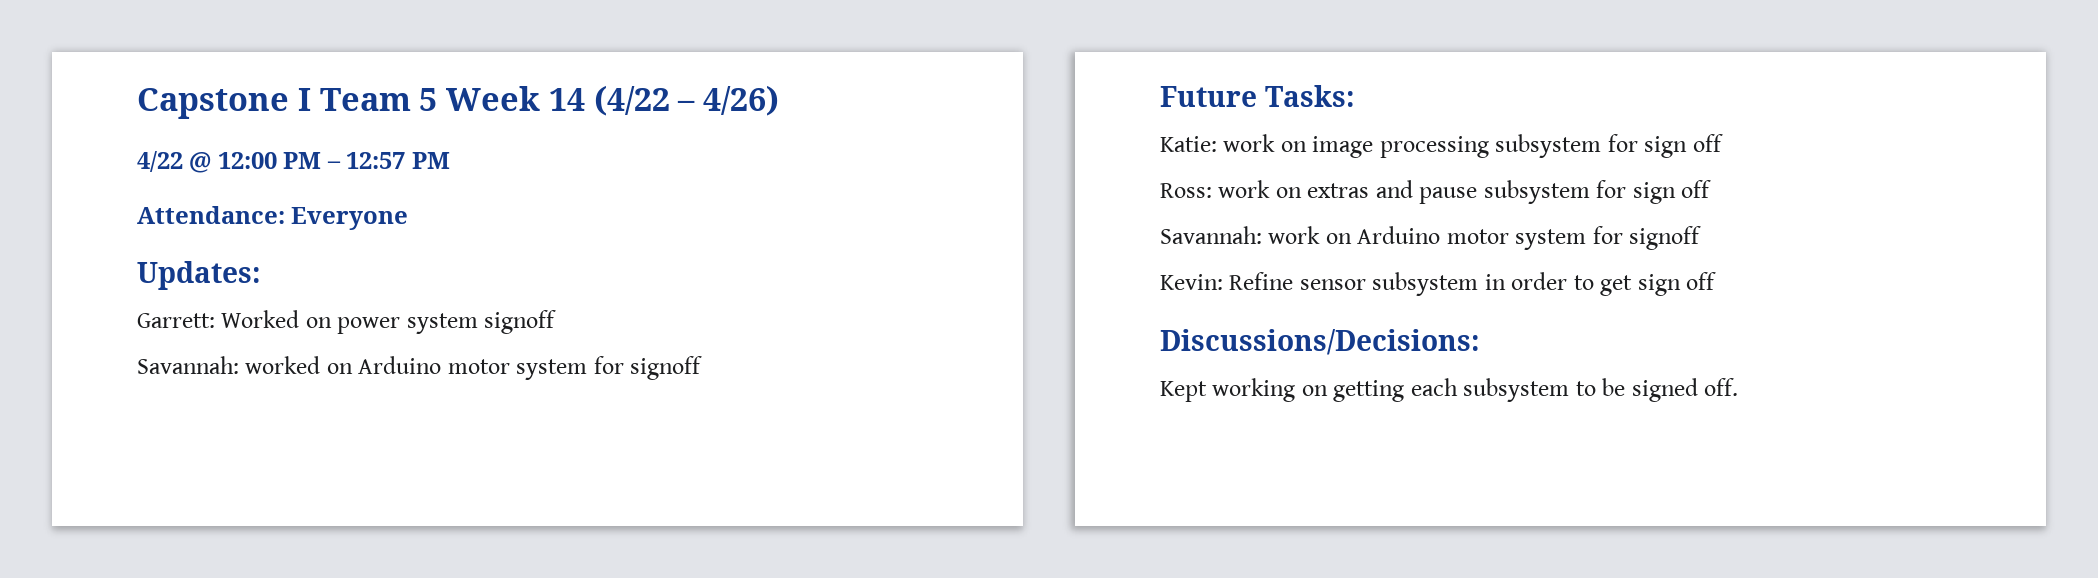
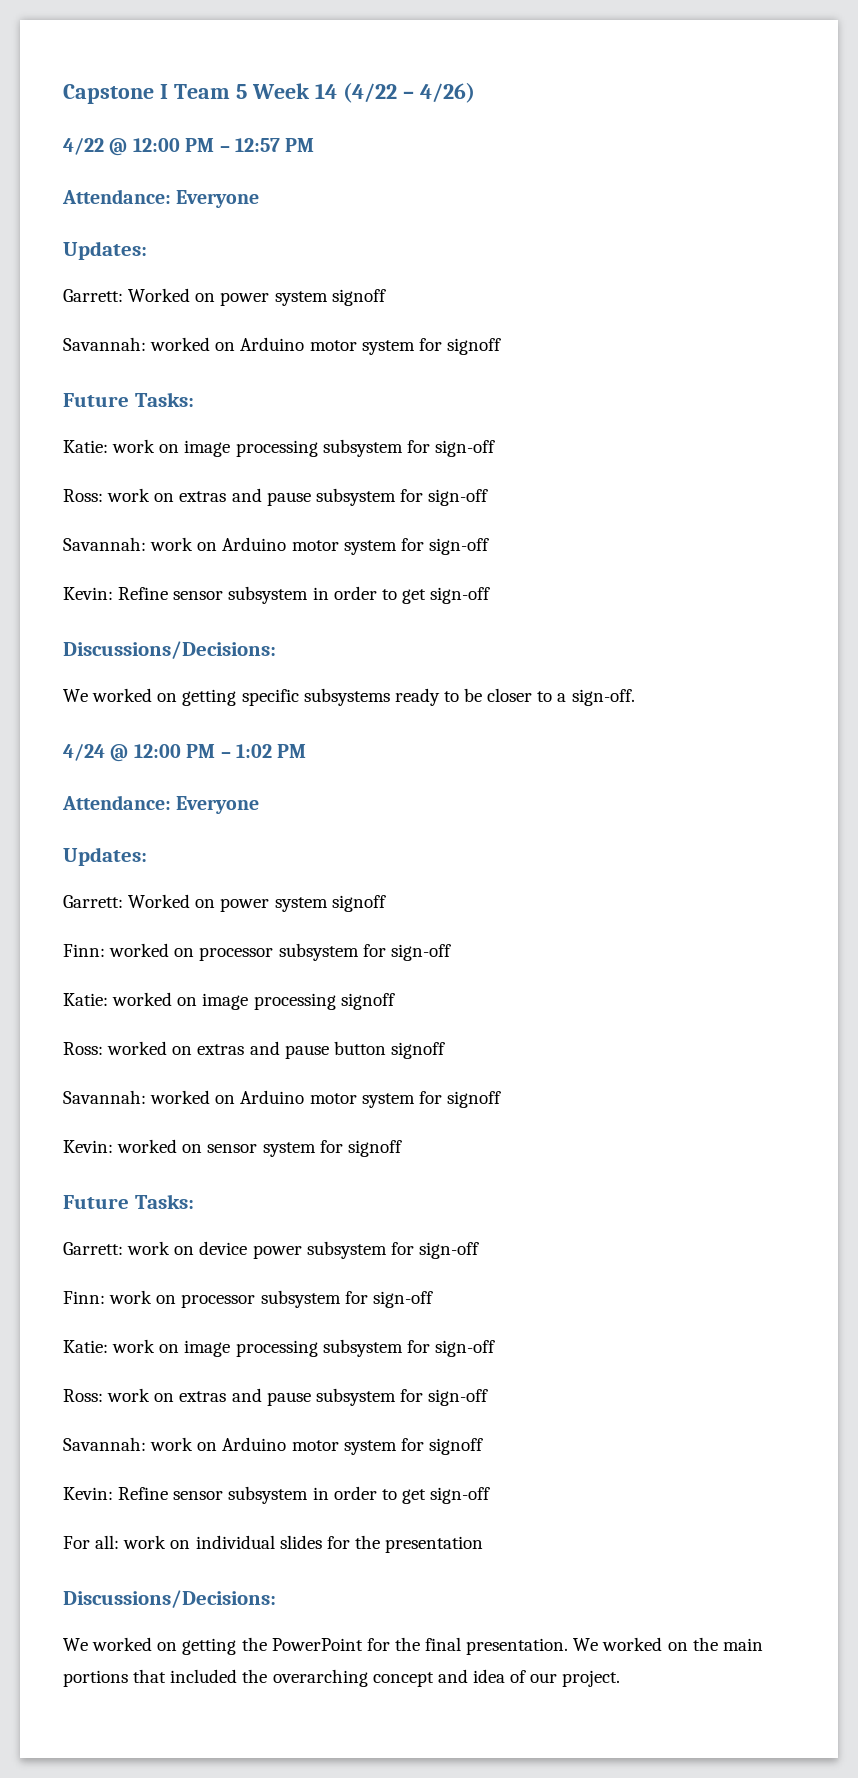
[1644,134,1723,158] [1160,180,1712,204] sign off // Ross: work on extras and pause subsystem for sign off -> [434,440,495,457] [63,488,489,506] [63,537,489,555] [63,586,491,604] [63,641,276,659] [63,688,635,706] [63,744,307,762] [62,795,260,814] [63,847,147,866] [63,894,386,912] [63,943,451,961] [63,992,395,1010] [63,1041,445,1059] [63,1090,501,1108] [63,1139,402,1157] [63,1194,194,1209] [63,1241,479,1259] [63,1290,433,1308] [63,1339,495,1357] [63,1388,489,1406] sign-off // Ross: work on extras and pause subsystem for sign-off // Savannah: work on Arduino motor system for sign-off // Kevin: Refine sensor subsystem in order to get sign-off // Discussions/Decisions: // We worked on getting specific subsystems ready to be closer to a sign-off. // 4/24 @ 12:00 PM – 1:02 PM // Attendance: Everyone // Updates: // Garrett: Worked on power system signoff // Finn: worked on processor subsystem for sign-off // Katie: worked on image processing signoff // Ross: worked on extras and pause button signoff // Savannah: worked on Arduino motor system for signoff // Kevin: worked on sensor system for signoff // Future Tasks: // Garrett: work on device power subsystem for sign-off // Finn: work on processor subsystem for sign-off // Katie: work on image processing subsystem for sign-off // Ross: work on extras and pause subsystem for sign-off
[1637,272,1717,296] [1160,329,1480,355] [1160,378,1739,402] sign off // Discussions/Decisions: // Kept working on getting each subsystem to be signed off. -> [430,1487,491,1504] [63,1535,484,1553] [63,1590,276,1608] [63,1637,763,1655] [63,1669,621,1687] sign-off // For all: work on individual slides for the presentation // Discussions/Decisions: // We worked on getting the PowerPoint for the final presentation. We worked on the main portions that included the overarching concept and idea of our project.

